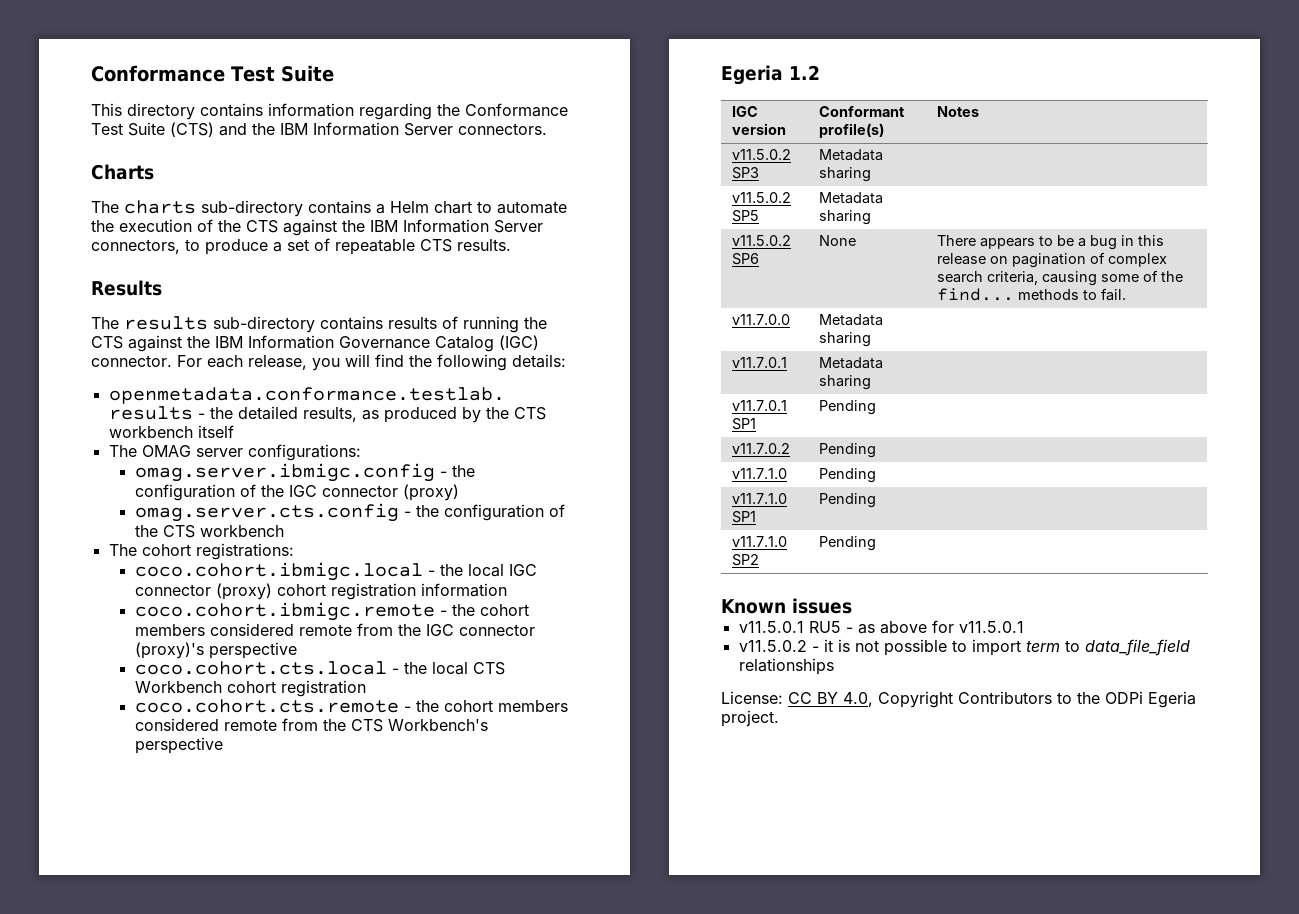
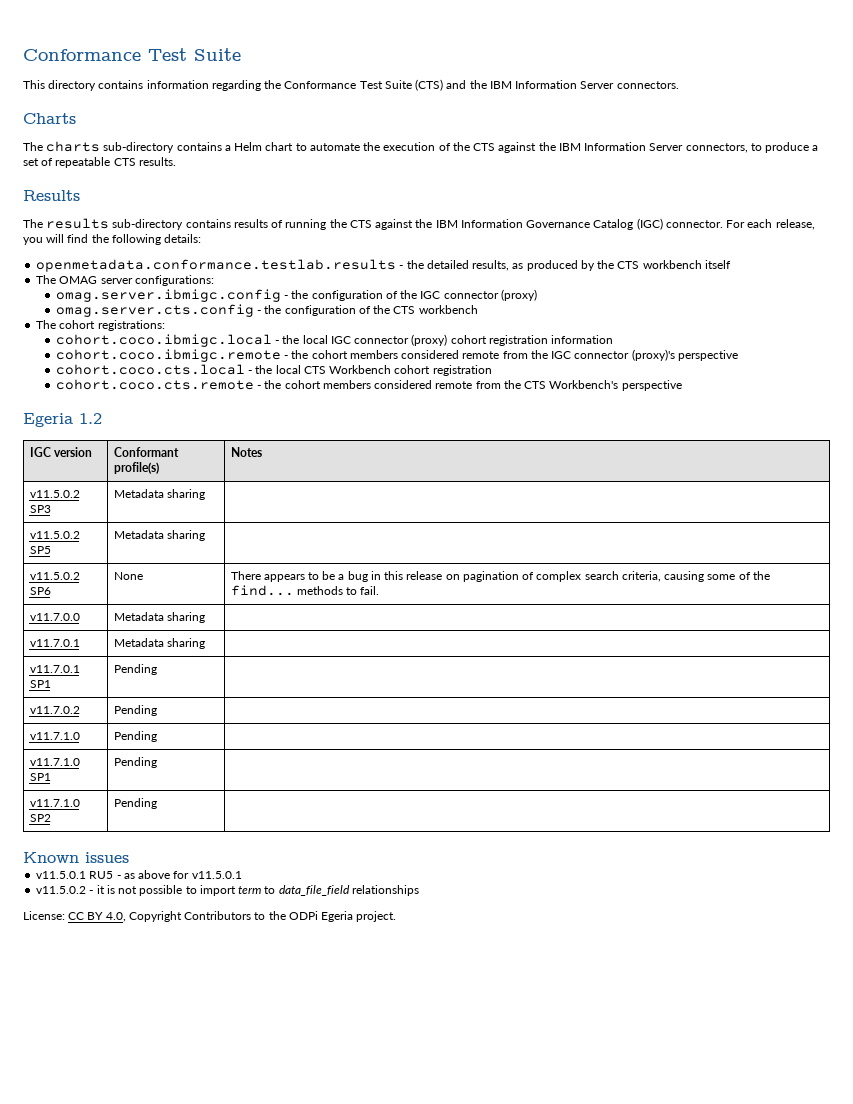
[134,562,423,581] coco.cohort.ibmigc.local -> [55,334,272,347] cohort.coco.ibmigc.local
[134,602,435,621] coco.cohort.ibmigc.remote -> [55,349,281,362] cohort.coco.ibmigc.remote
[134,661,387,675] coco.cohort.cts.local -> [55,364,245,375] cohort.coco.cts.local
[134,699,399,713] coco.cohort.cts.remote -> [55,379,254,390] cohort.coco.cts.remote

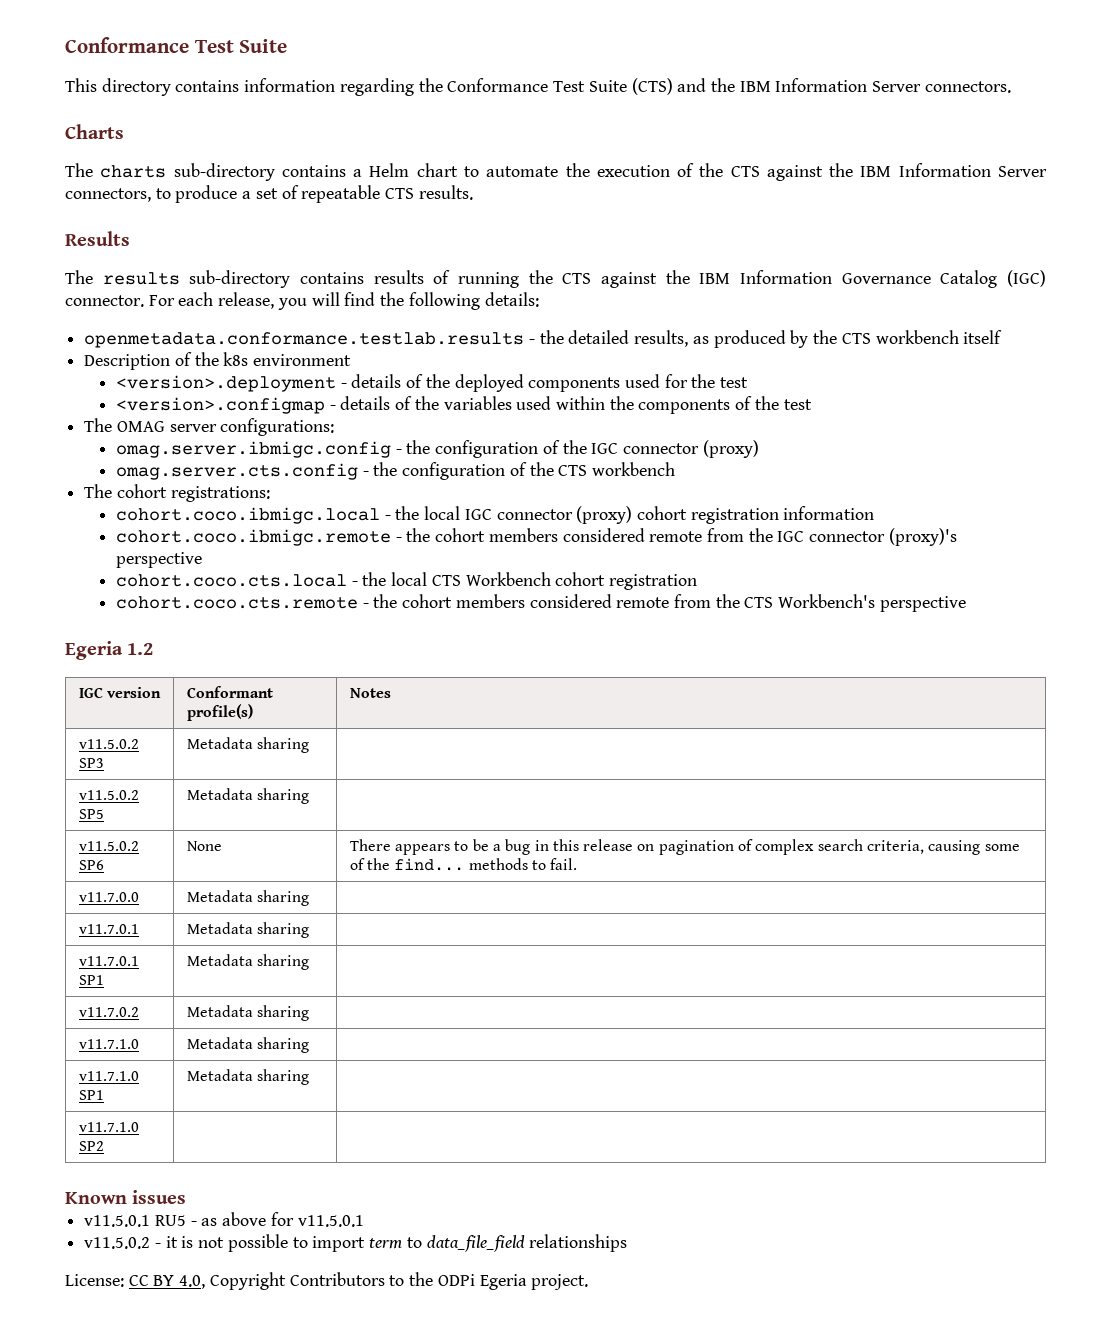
(731, 264) none -> [84,352,352,370] [115,374,749,392] [115,396,812,414] // Description of the k8s environment // <version>.deployment - details of the deployed components used for the test // <version>.configmap - details of the variables used within the components of the test
[113,664,157,675] Pending -> [186,954,309,970] Metadata sharing
[113,705,157,716] Pending -> [186,1005,309,1021] Metadata sharing
[113,731,157,742] Pending -> [186,1037,309,1053] Metadata sharing
[113,757,157,768] Pending -> [186,1069,309,1085] Metadata sharing
[113,798,157,809] Pending -> (104, 1146) none

